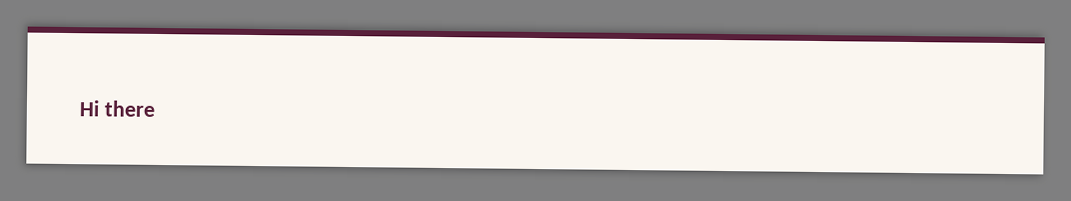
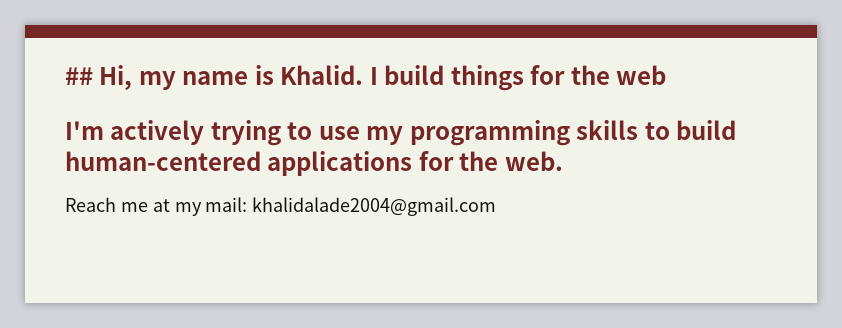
[79,100,155,117] Hi there -> [65,65,667,91] [65,120,737,146] [65,151,563,176] [65,197,497,216] ## Hi, my name is Khalid. I build things for the web // I'm actively trying to use my programming skills to build human-centered applications for the web. // Reach me at my mail: khalidalade2004@gmail.com

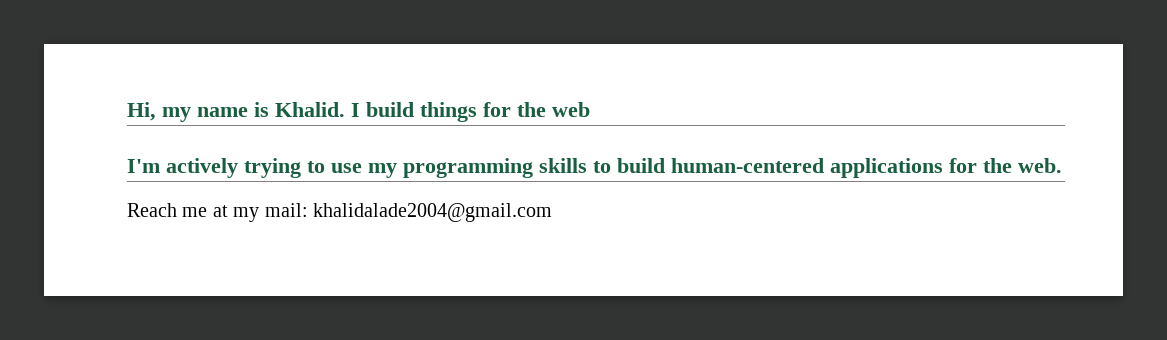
[65,67,93,85] ## -> (127, 111) none

